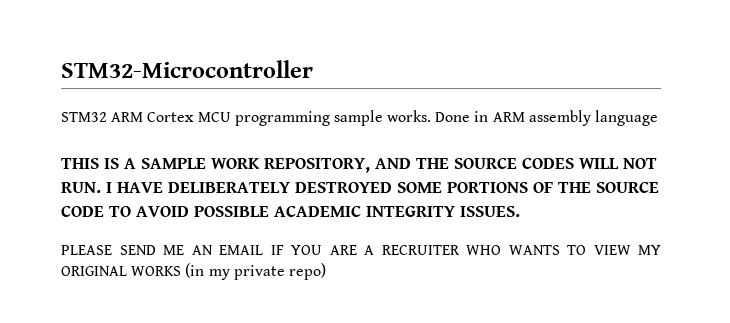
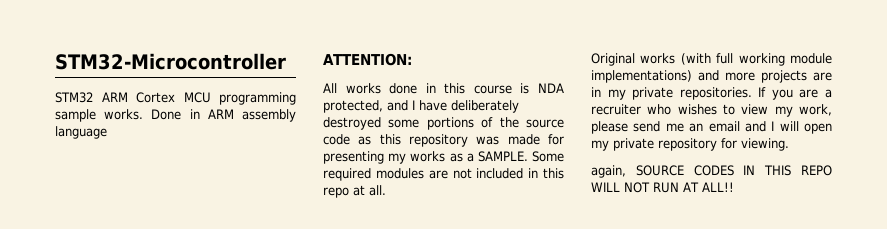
[61,158,657,173] [61,182,659,193] [61,206,520,217] [61,245,661,255] [61,263,326,280] THIS IS A SAMPLE WORK REPOSITORY, AND THE SOURCE CODES WILL NOT RUN. I HAVE DELIBERATELY DESTROYED SOME PORTIONS OF THE SOURCE CODE TO AVOID POSSIBLE ACADEMIC INTEGRITY ISSUES. // PLEASE SEND ME AN EMAIL IF YOU ARE A RECRUITER WHO WANTS TO VIEW MY ORIGINAL WORKS (in my private repo) -> [323,53,412,66] [323,83,564,94] [323,100,519,113] [323,117,564,130] [323,134,564,147] [323,151,564,164] [323,168,564,181] [323,185,386,198] [591,53,832,66] [591,70,832,83] [591,87,832,100] [591,104,832,117] [591,121,832,134] [591,138,789,151] [591,165,832,178] [591,182,734,193] ATTENTION: // All works done in this course is NDA protected, and I have deliberately destroyed some portions of the source code as this repository was made for presenting my works as a SAMPLE. Some required modules are not included in this repo at all. // Original works (with full working module implementations) and more projects are in my private repositories. If you are a recruiter who wishes to view my work, please send me an email and I will open my private repository for viewing. // again, SOURCE CODES IN THIS REPO WILL NOT RUN AT ALL!!

